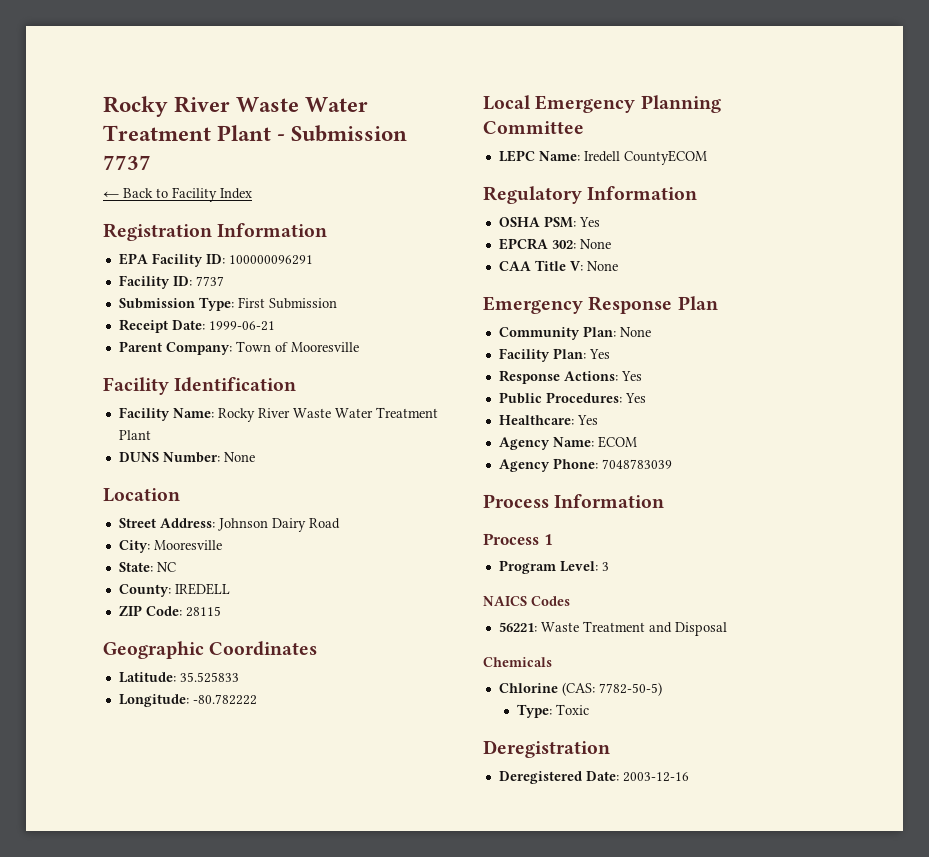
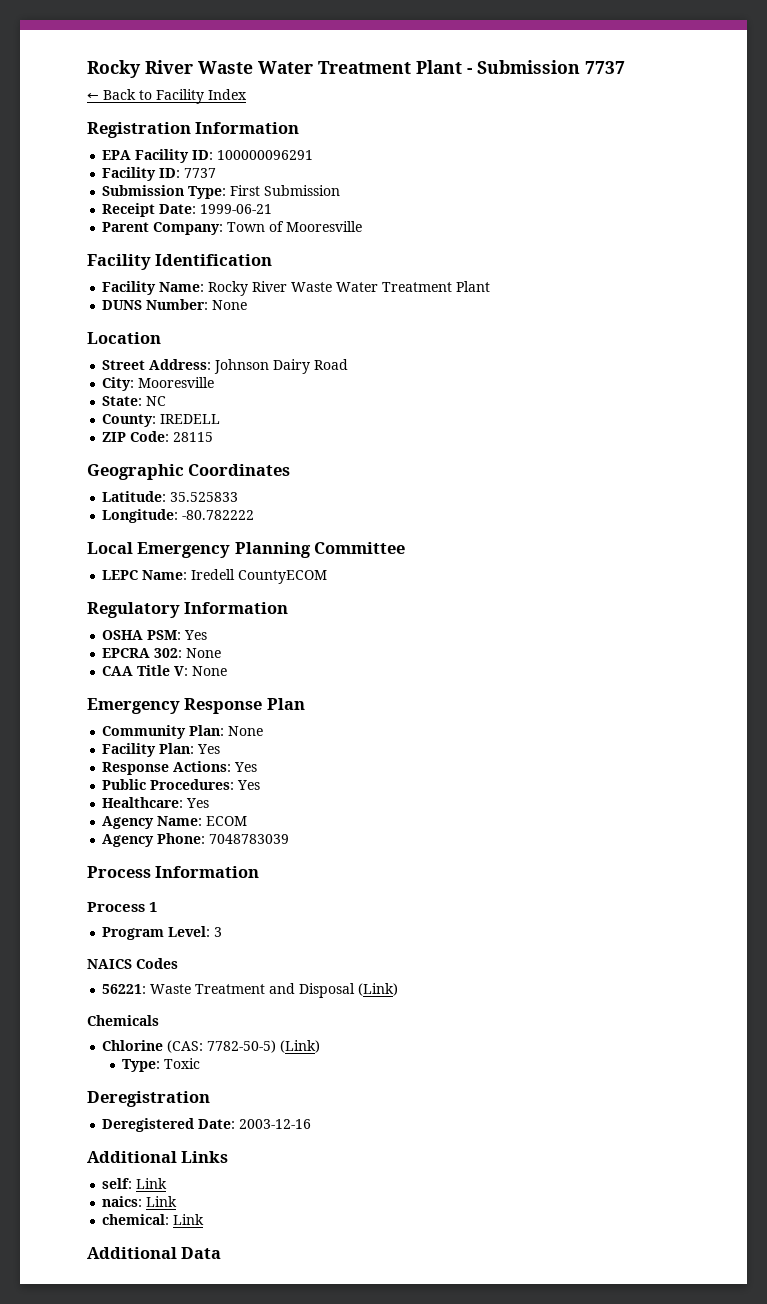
(727, 629) none -> [358,983,399,996] (Link)
(662, 689) none -> [280,1040,321,1053] (Link)
(689, 777) none -> [87,1151,229,1163] [102,1178,168,1189] [102,1196,178,1207] [102,1214,205,1225] [87,1247,222,1259] // Additional Links // self: Link // naics: Link // chemical: Link // Additional Data

